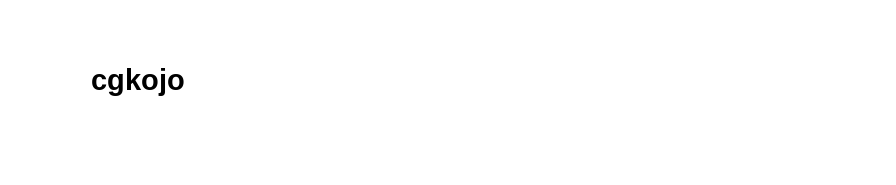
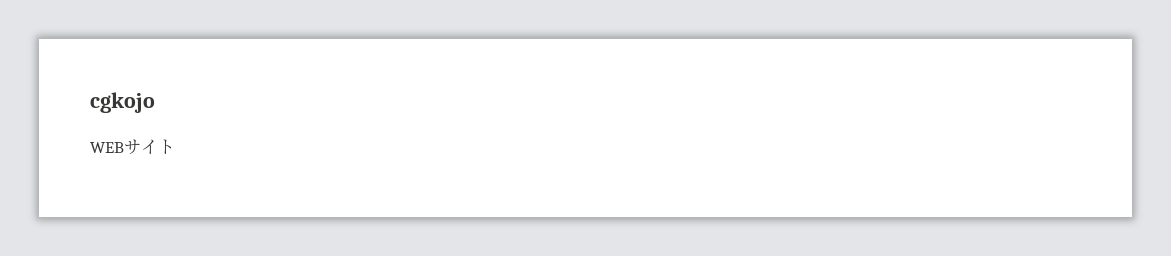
(185, 82) none -> [90,139,175,155] // WEBサイト

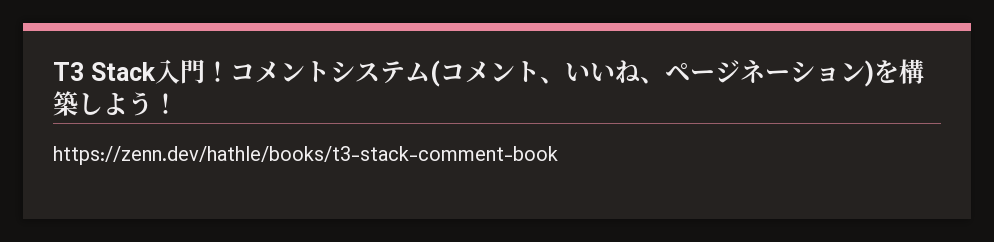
[90,92,155,113] [90,139,175,155] cgkojo // WEBサイト -> [53,59,924,87] [53,91,178,116] [53,146,558,165] T3 Stack入門！コメントシステム(コメント、いいね、ページネーション)を構築しよう！ // https://zenn.dev/hathle/books/t3-stack-comment-book

